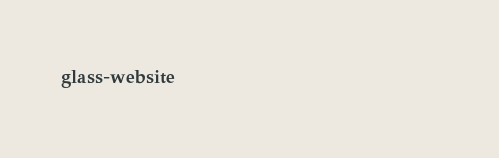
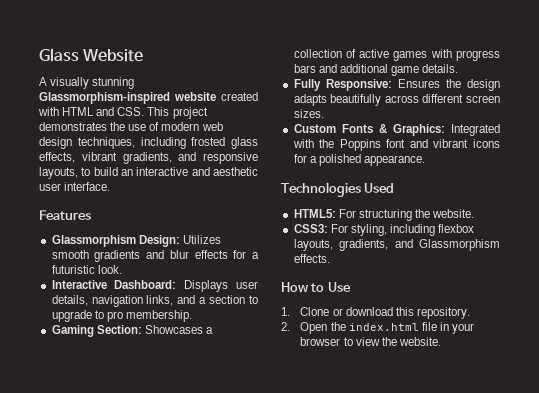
[61,70,175,88] glass-website -> [39,48,144,62] [39,77,135,89] [39,92,258,104] [38,107,208,119] [39,122,223,131] [39,137,258,149] [39,152,258,164] [39,167,258,179] [39,182,111,191] [39,210,91,220] [51,235,221,247] [51,250,259,262] [51,265,122,274] [51,280,258,292] [51,295,259,307] [51,310,192,322] [51,325,213,337] [293,49,500,61] [293,64,459,76] [293,79,500,91] [293,94,500,106] [293,109,324,118] [293,124,500,136] [292,139,500,151] [293,154,425,166] [281,182,395,197] [293,209,475,221] [293,224,475,236] [293,239,500,251] [293,254,330,263] [281,282,351,293] [281,307,470,319] [281,322,475,334] [300,337,441,346] Glass Website // A visually stunning Glassmorphism-inspired website created with HTML and CSS. This project demonstrates the use of modern web design techniques, including frosted glass effects, vibrant gradients, and responsive layouts, to build an interactive and aesthetic user interface. // Features // Glassmorphism Design: Utilizes smooth gradients and blur effects for a futuristic look. // Interactive Dashboard: Displays user details, navigation links, and a section to upgrade to pro membership. // Gaming Section: Showcases a collection of active games with progress bars and additional game details. // Fully Responsive: Ensures the design adapts beautifully across different screen sizes. // Custom Fonts & Graphics: Integrated with the Poppins font and vibrant icons for a polished appearance. // Technologies Used // HTML5: For structuring the website. // CSS3: For styling, including flexbox layouts, gradients, and Glassmorphism effects. // How to Use // 1. Clone or download this repository. // 2. Open the index.html file in your browser to view the website.

